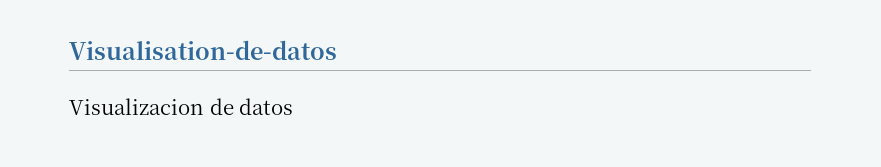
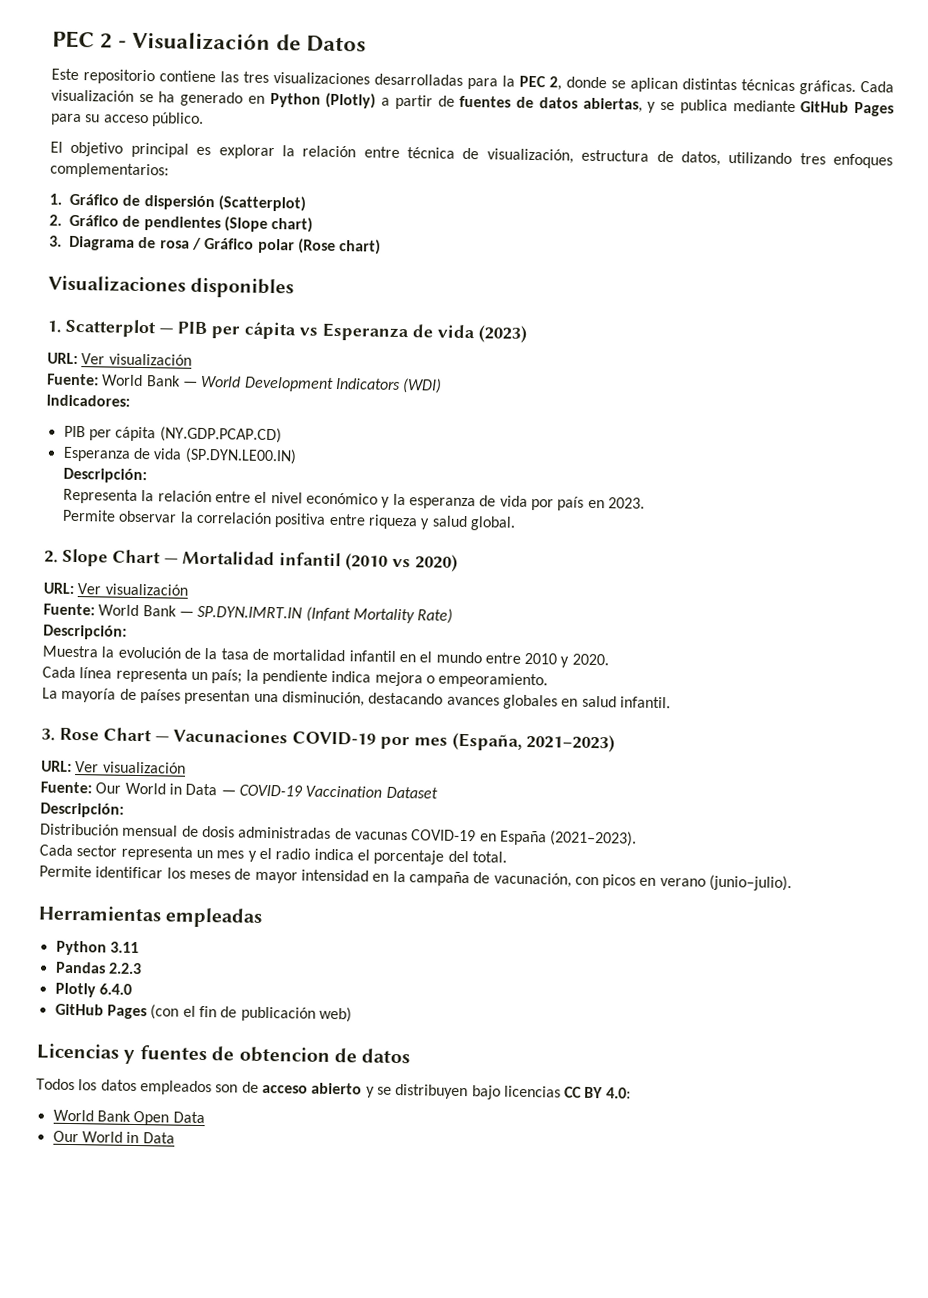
[69,40,337,60] [69,98,294,115] Visualisation-de-datos // Visualizacion de datos -> [52,30,367,53] [51,68,894,95] [51,89,894,117] [51,112,204,127] [50,141,893,169] [50,162,169,179] [49,193,306,212] [49,214,314,233] [49,235,382,255] [48,275,295,299] [47,318,527,343] [47,352,192,366] [47,373,443,394] [46,394,130,407] [63,425,282,444] [62,446,297,465] [63,467,148,484] [63,488,645,511] [62,509,517,531] [44,548,458,572] [43,582,188,596] [43,603,454,624] [43,624,127,640] [42,645,609,668] [42,666,549,689] [42,687,671,710] [41,727,615,753] [41,760,186,774] [40,781,438,799] [40,802,124,818] [40,823,638,847] [39,844,507,865] [39,865,793,892] [38,905,263,928] [55,940,139,956] [54,961,142,975] [54,982,132,998] [54,1003,352,1023] [36,1043,411,1065] [36,1078,631,1100] [52,1109,205,1126] [52,1130,175,1144] PEC 2 - Visualización de Datos // Este repositorio contiene las tres visualizaciones desarrolladas para la PEC 2, donde se aplican distintas técnicas gráficas. Cada visualización se ha generado en Python (Plotly) a partir de fuentes de datos abiertas, y se publica mediante GitHub Pages para su acceso público. // El objetivo principal es explorar la relación entre técnica de visualización, estructura de datos, utilizando tres enfoques complementarios: // 1. Gráfico de dispersión (Scatterplot) // 2. Gráfico de pendientes (Slope chart) // 3. Diagrama de rosa / Gráfico polar (Rose chart) // Visualizaciones disponibles // 1. Scatterplot — PIB per cápita vs Esperanza de vida (2023) // URL: Ver visualización // Fuente: World Bank — World Development Indicators (WDI) // Indicadores: // PIB per cápita (NY.GDP.PCAP.CD) // Esperanza de vida (SP.DYN.LE00.IN) // Descripción: // Representa la relación entre el nivel económico y la esperanza de vida por país en 2023. // Permite observar la correlación positiva entre riqueza y salud global. // 2. Slope Chart — Mortalidad infantil (2010 vs 2020) // URL: Ver visualización // Fuente: World Bank — SP.DYN.IMRT.IN (Infant Mortality Rate) // Descripción: // Muestra la evolución de la tasa de mortalidad infantil en el mundo entre 2010 y 2020. // Cada línea representa un país; la pendiente indica mejora o empeoramiento. // La mayoría de países presentan una disminución, destacando avances globales en salud infantil. // 3. Rose Chart — Vacunaciones COVID-19 por mes (España, 2021–2023) // URL: Ver visualización // Fuente: Our World in Data — COVID-19 Vaccination Dataset // Descripción: // Distribución mensual de dosis administradas de vacunas COVID-19 en España (2021–2023). // Cada sector representa un mes y el radio indica el porcentaje del total. // Permite identificar los meses de mayor intensidad en la campaña de vacunación, con picos en verano (junio–julio). // Herramientas empleadas // Python 3.11 // Pandas 2.2.3 // Plotly 6.4.0 // GitHub Pages (con el fin de publicación web) // Licencias y fuentes de obtencion de datos // Todos los datos empleados son de acceso abierto y se distribuyen bajo licencias CC BY 4.0: // World Bank Open Data // Our World in Data

